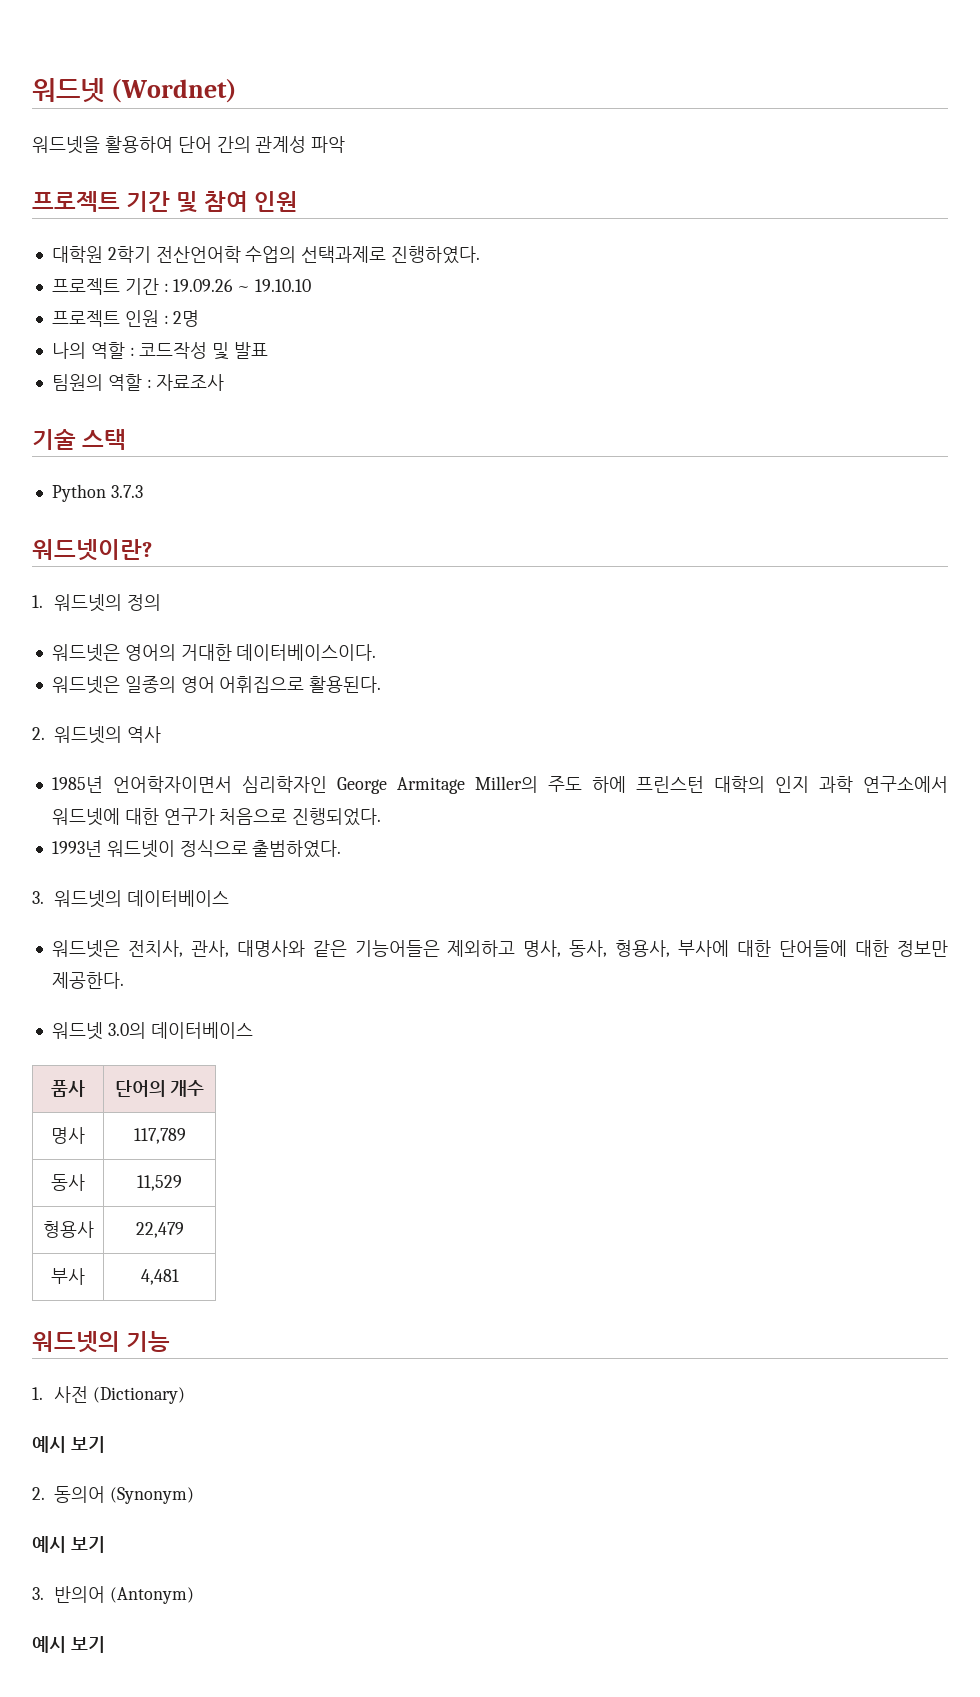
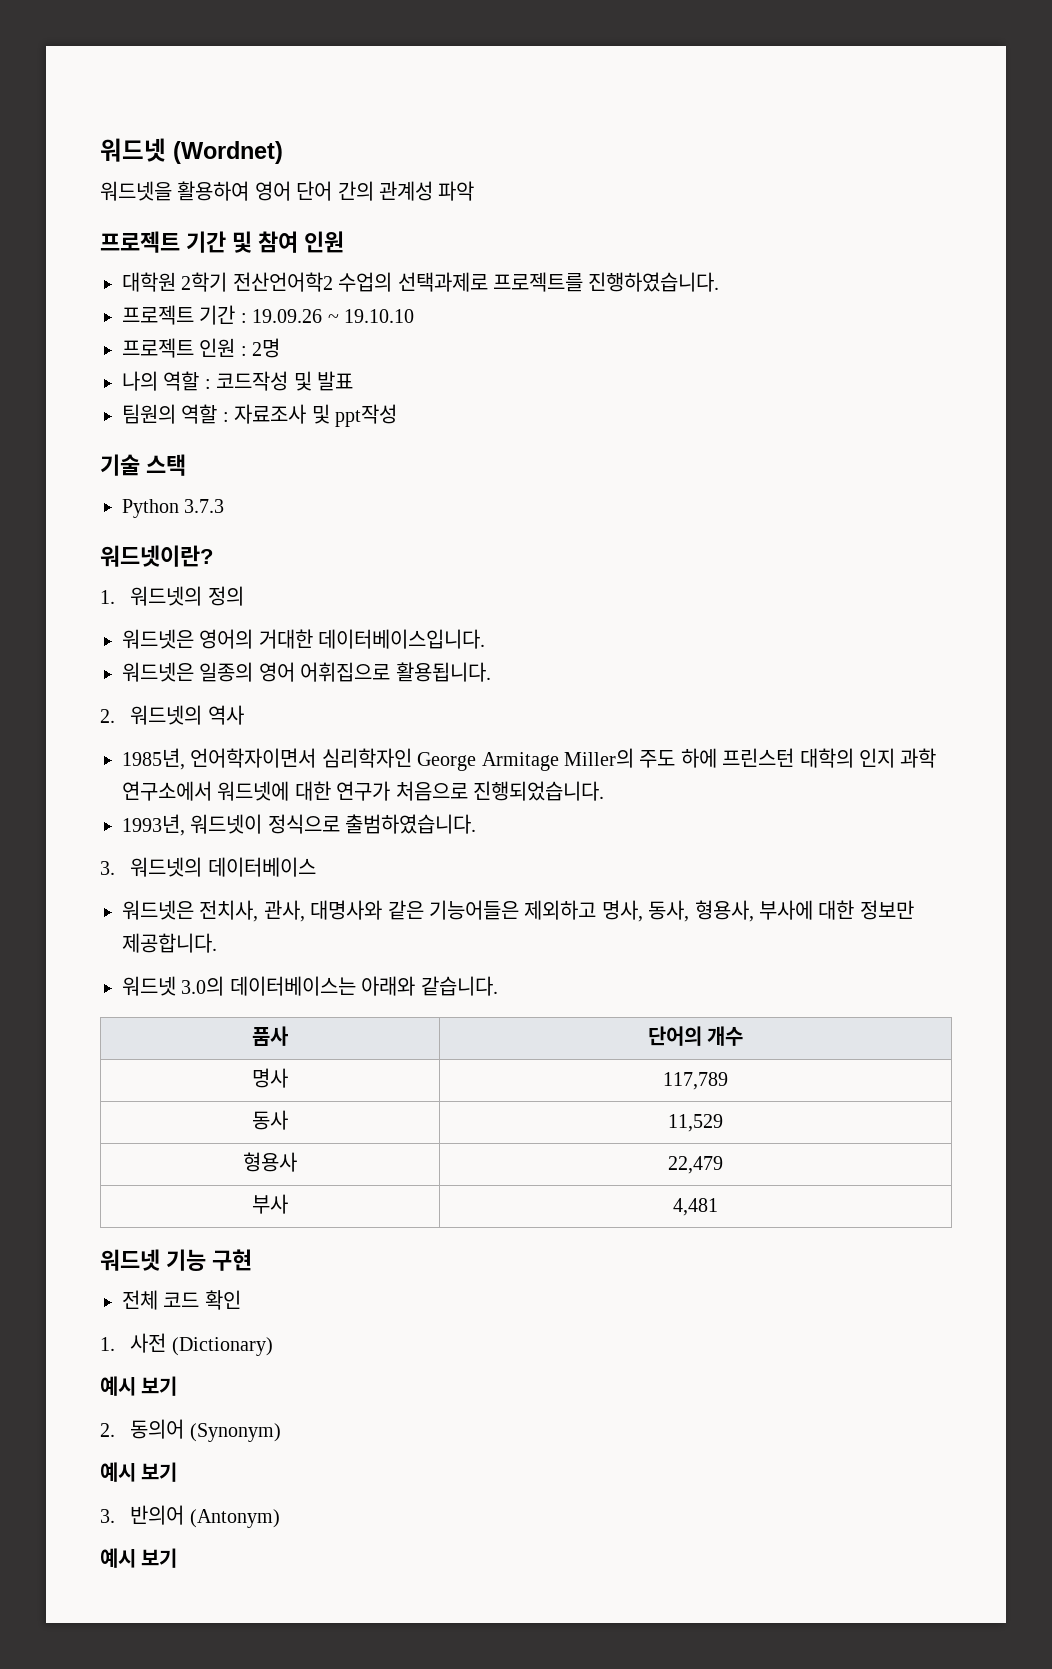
(173, 144) none -> [254,181,291,201] 영어
[155,246,241,263] 전산언어학 -> [232,272,333,292] 전산언어학2
[391,246,481,264] 진행하였다. -> [493,272,720,292] 프로젝트를 진행하였습니다.
(225, 382) none -> [311,404,397,427] 및 ppt작성
[236,644,377,661] 데이터베이스이다. -> [318,629,486,649] 데이터베이스입니다.
[309,676,382,693] 활용된다. -> [395,662,491,682] 활용됩니다.
[51,776,103,793] 1985년 -> [122,748,185,770] 1985년,
[292,808,382,826] [51,840,102,857] 진행되었다. // 1993년 -> [473,781,604,801] [122,814,185,836] 진행되었습니다. // 1993년,
[252,840,342,858] 출범하였다. -> [345,814,477,834] 출범하였습니다.
[779,940,949,957] [51,972,124,989] 단어들에 대한 정보만 제공한다. -> [859,900,914,920] [122,933,217,953] 정보만 제공합니다.
[150,1022,253,1039] 데이터베이스 -> [229,976,498,996] 데이터베이스는 아래와 같습니다.
[32,1331,120,1353] 워드넷의 -> [100,1249,160,1271] 워드넷
(171, 1341) none -> [212,1249,252,1271] [122,1290,241,1310] 구현 // 전체 코드 확인

